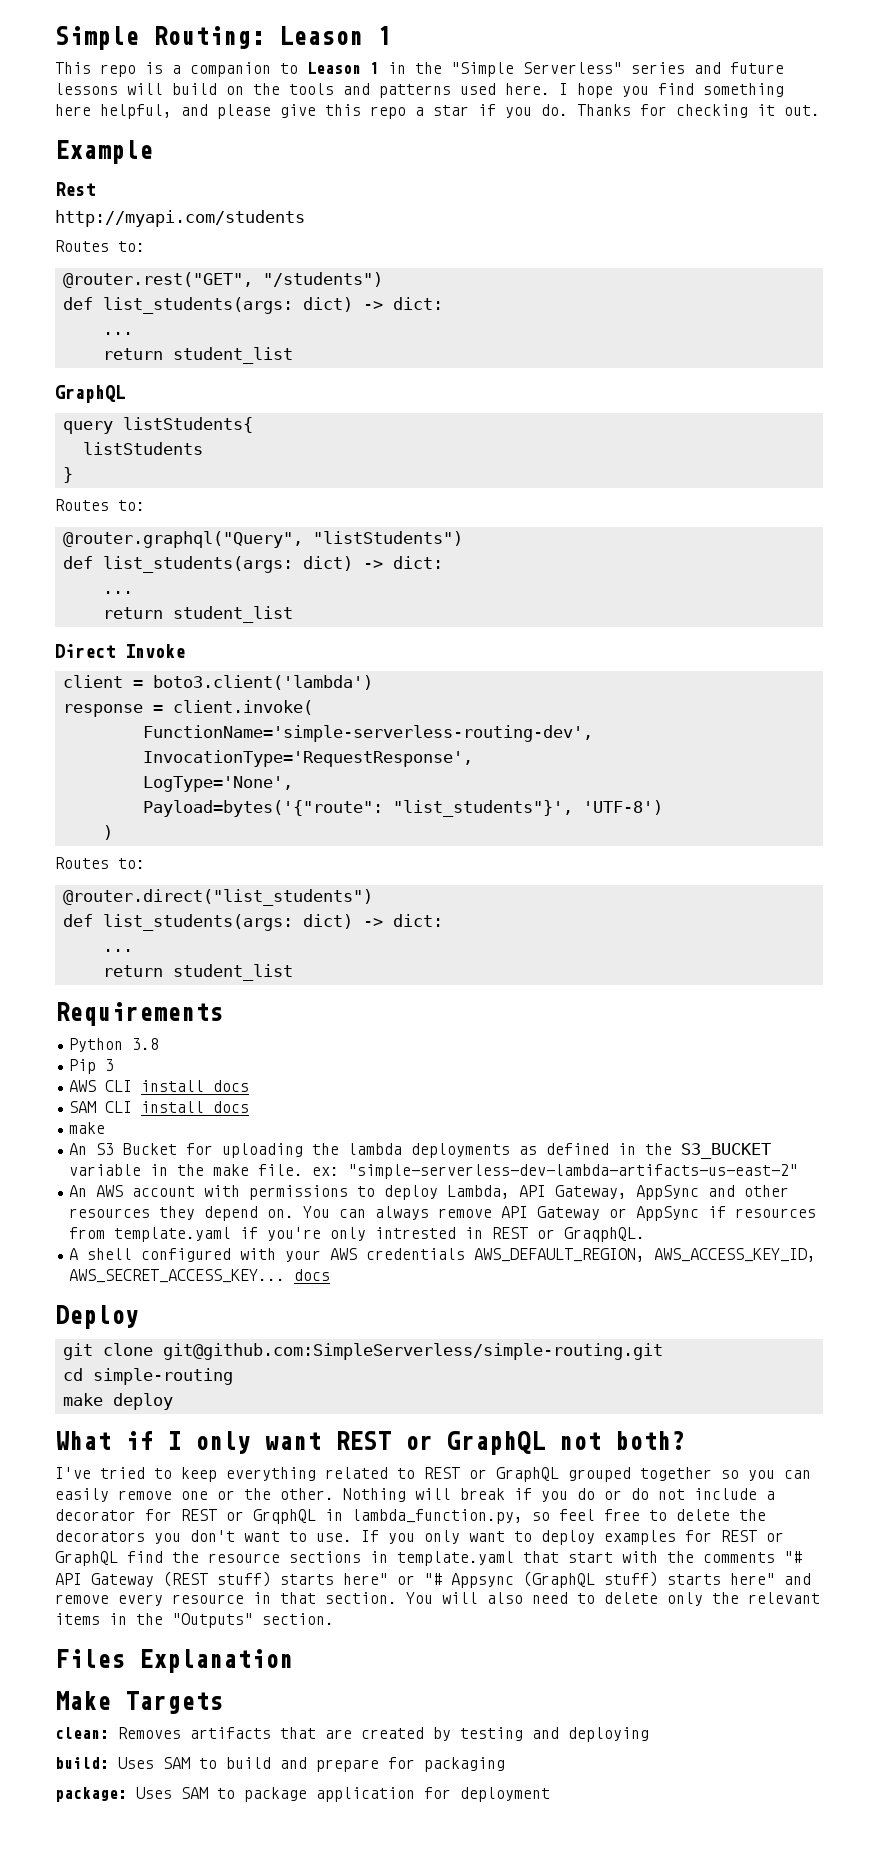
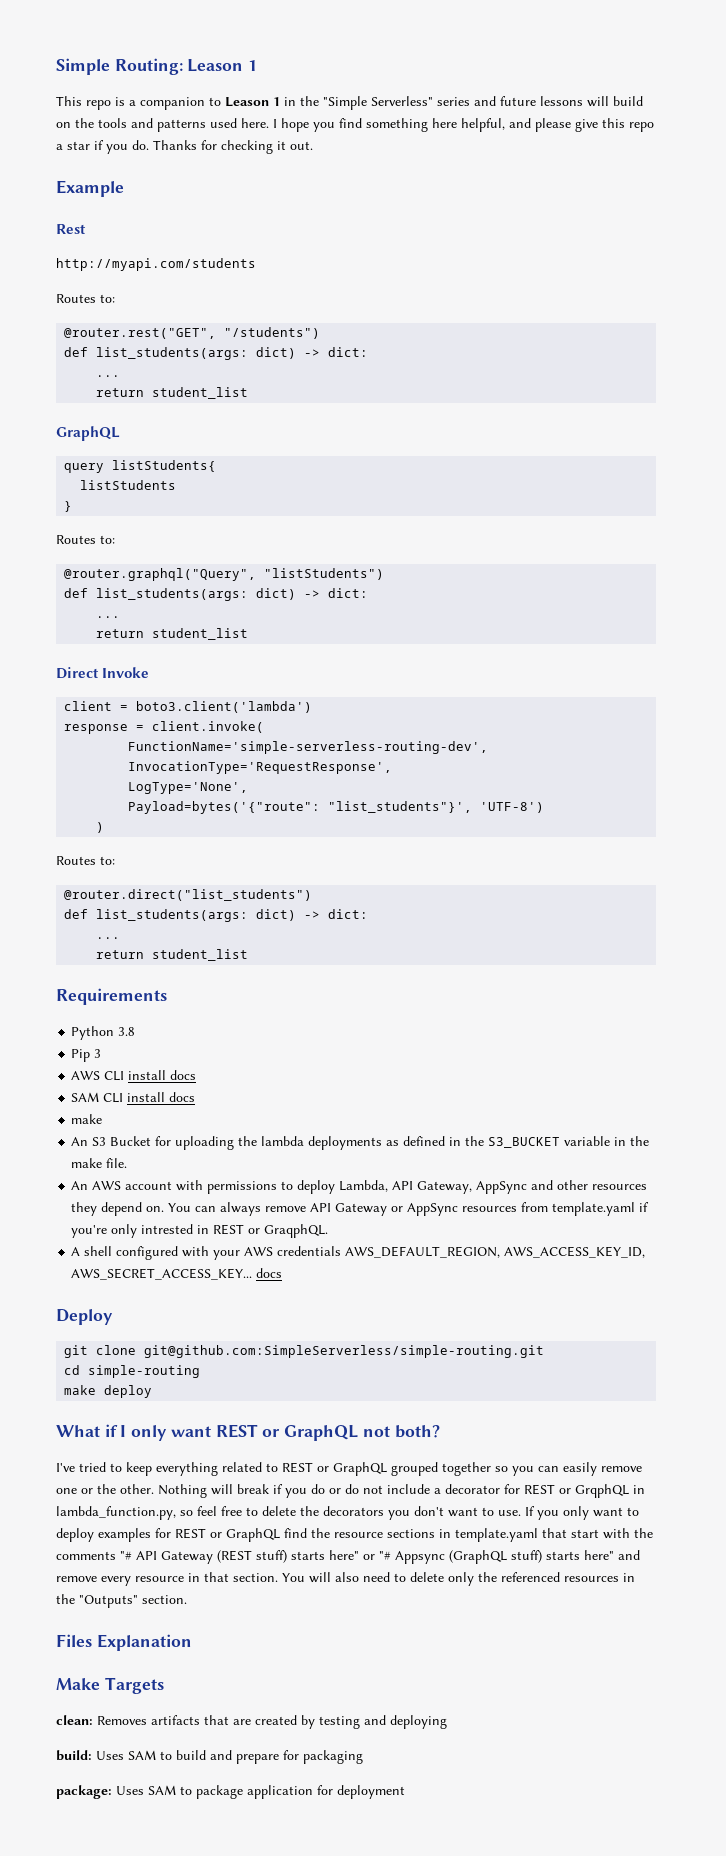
[312,1164,799,1179] ex: "simple-serverless-dev-lambda-artifacts-us-east-2" -> (128, 1163) none
[708,1206,727,1218] if -> (459, 1209) none
[748,1592,820,1604] [55,1613,100,1625] relevant items -> [501,1572,619,1582] referenced resources

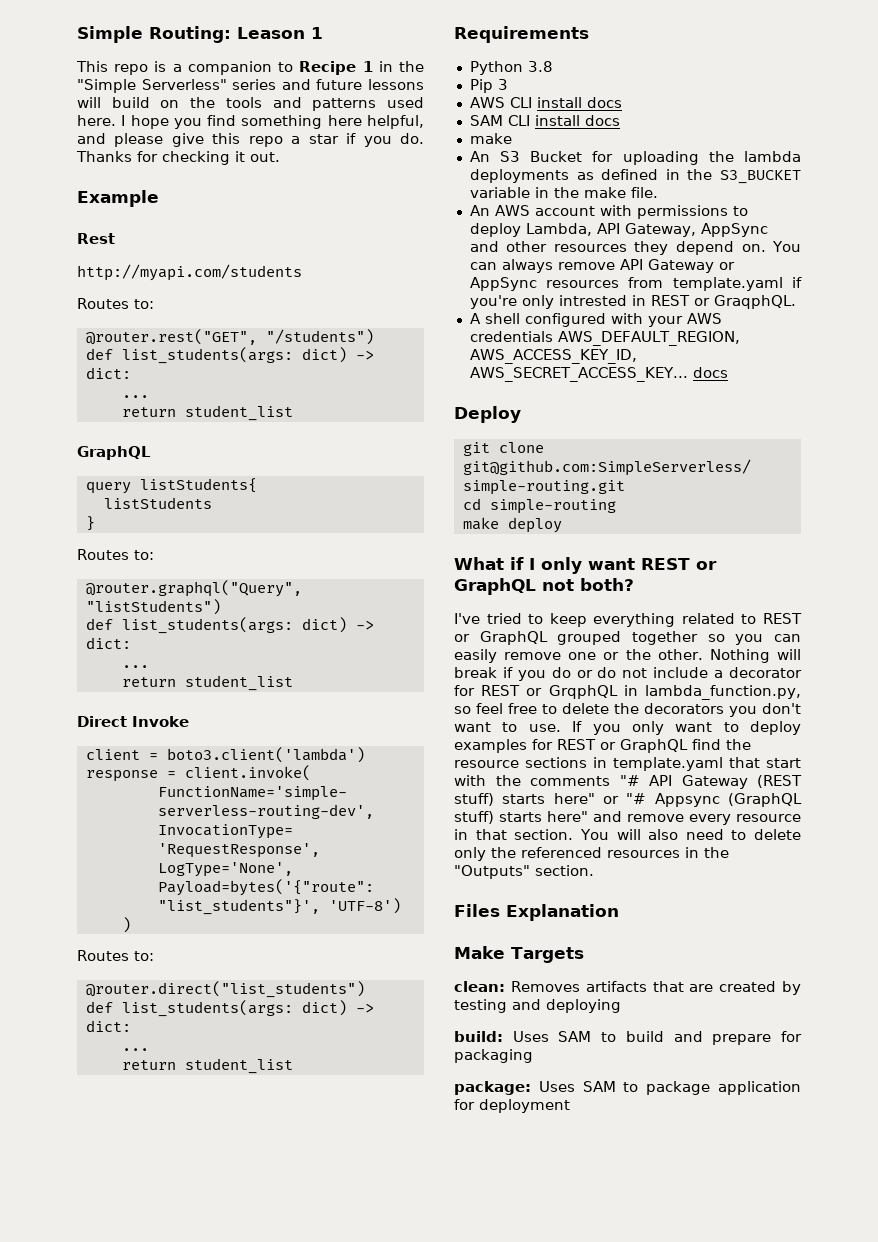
[225,97,269,107] Leason -> [299,61,357,75] Recipe

